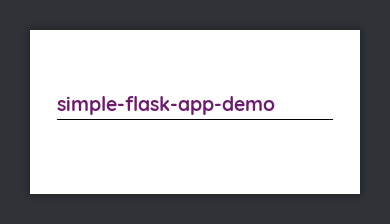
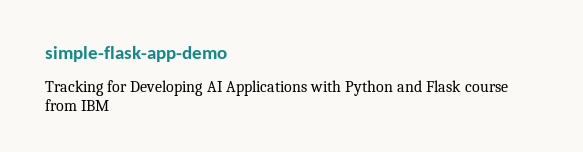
(275, 105) none -> [45,80,508,96] [45,99,110,111] // Tracking for Developing AI Applications with Python and Flask course from IBM

